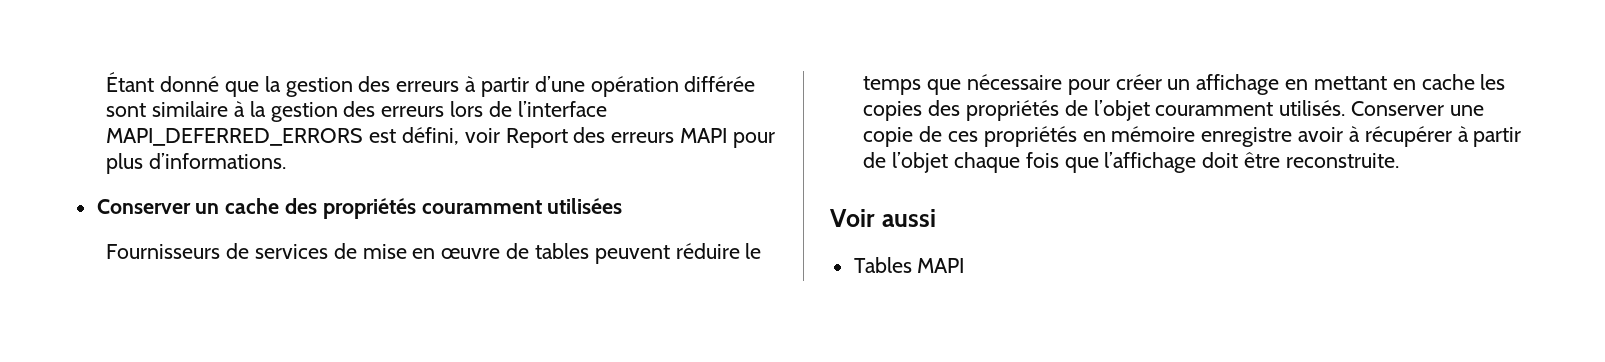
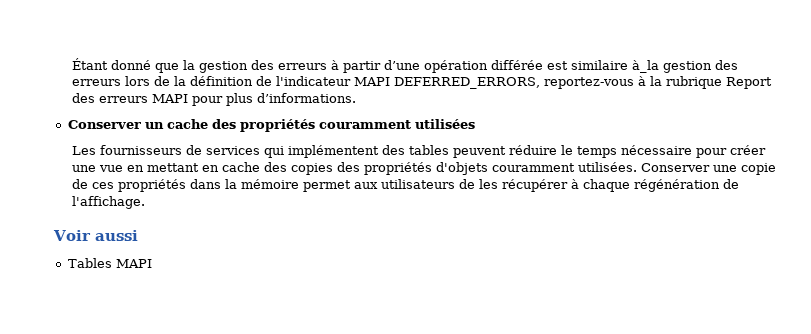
[106,101,266,117] sont similaire à la -> [546,60,659,73] est similaire à_la
[517,101,607,117] [106,127,500,146] l’interface MAPI_DEFERRED_ERRORS est défini, voir -> [173,76,722,89] la définition de l'indicateur MAPI DEFERRED_ERRORS, reportez-vous à la rubrique
[106,243,530,259] Fournisseurs de services de mise en œuvre de -> [71,145,405,158] Les fournisseurs de services qui implémentent des
[927,79,962,95] que -> (617, 152) none
[1167,74,1280,95] un affichage -> [71,165,123,172] une vue
[1480,74,1506,90] les -> [263,162,287,172] des
[1064,100,1346,121] de l’objet couramment utilisés. -> [435,162,637,175] d'objets couramment utilisées.
[1082,126,1522,147] [863,152,1399,173] en mémoire enregistre avoir à récupérer à partir de l’objet chaque fois que l’affichage doit être reconstruite. -> [189,179,739,192] [71,196,145,209] dans la mémoire permet aux utilisateurs de les récupérer à chaque régénération de l'affichage.

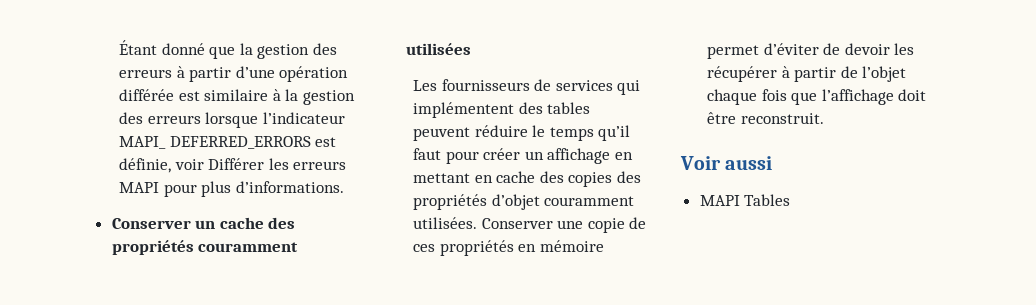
[631,60,738,73] [71,76,772,89] [71,93,95,103] à_la gestion des erreurs lors de la définition de l'indicateur MAPI DEFERRED_ERRORS, reportez-vous à la rubrique Report des -> [272,89,356,105] [119,112,345,128] [119,136,337,149] [119,158,289,173] à la gestion des erreurs lorsque l’indicateur MAPI_ DEFERRED_ERRORS est définie, voir Différer les
[620,145,766,158] [71,165,123,172] nécessaire pour créer une vue -> [598,125,631,141] [413,148,611,164] qu’il faut pour créer un affichage
[435,162,488,175] d'objets -> [491,194,540,210] d’objet
[189,179,739,192] [71,196,145,209] dans la mémoire permet aux utilisateurs de les récupérer à chaque régénération de l'affichage. -> [518,240,604,252] [707,43,915,59] [707,66,907,82] [707,89,927,105] [707,112,824,124] en mémoire permet d’éviter de devoir les récupérer à partir de l’objet chaque fois que l’affichage doit être reconstruit.
[67,258,152,268] Tables MAPI -> [699,194,791,206] MAPI Tables

